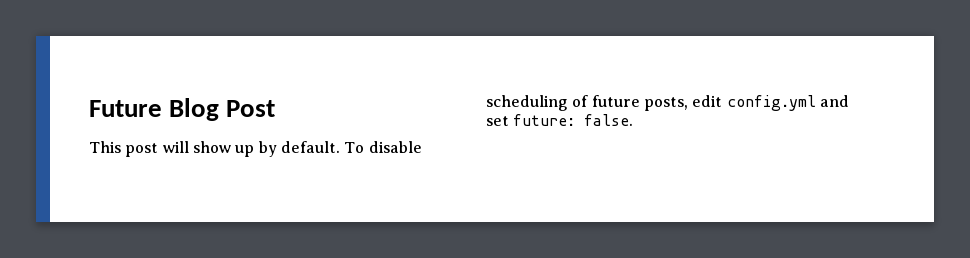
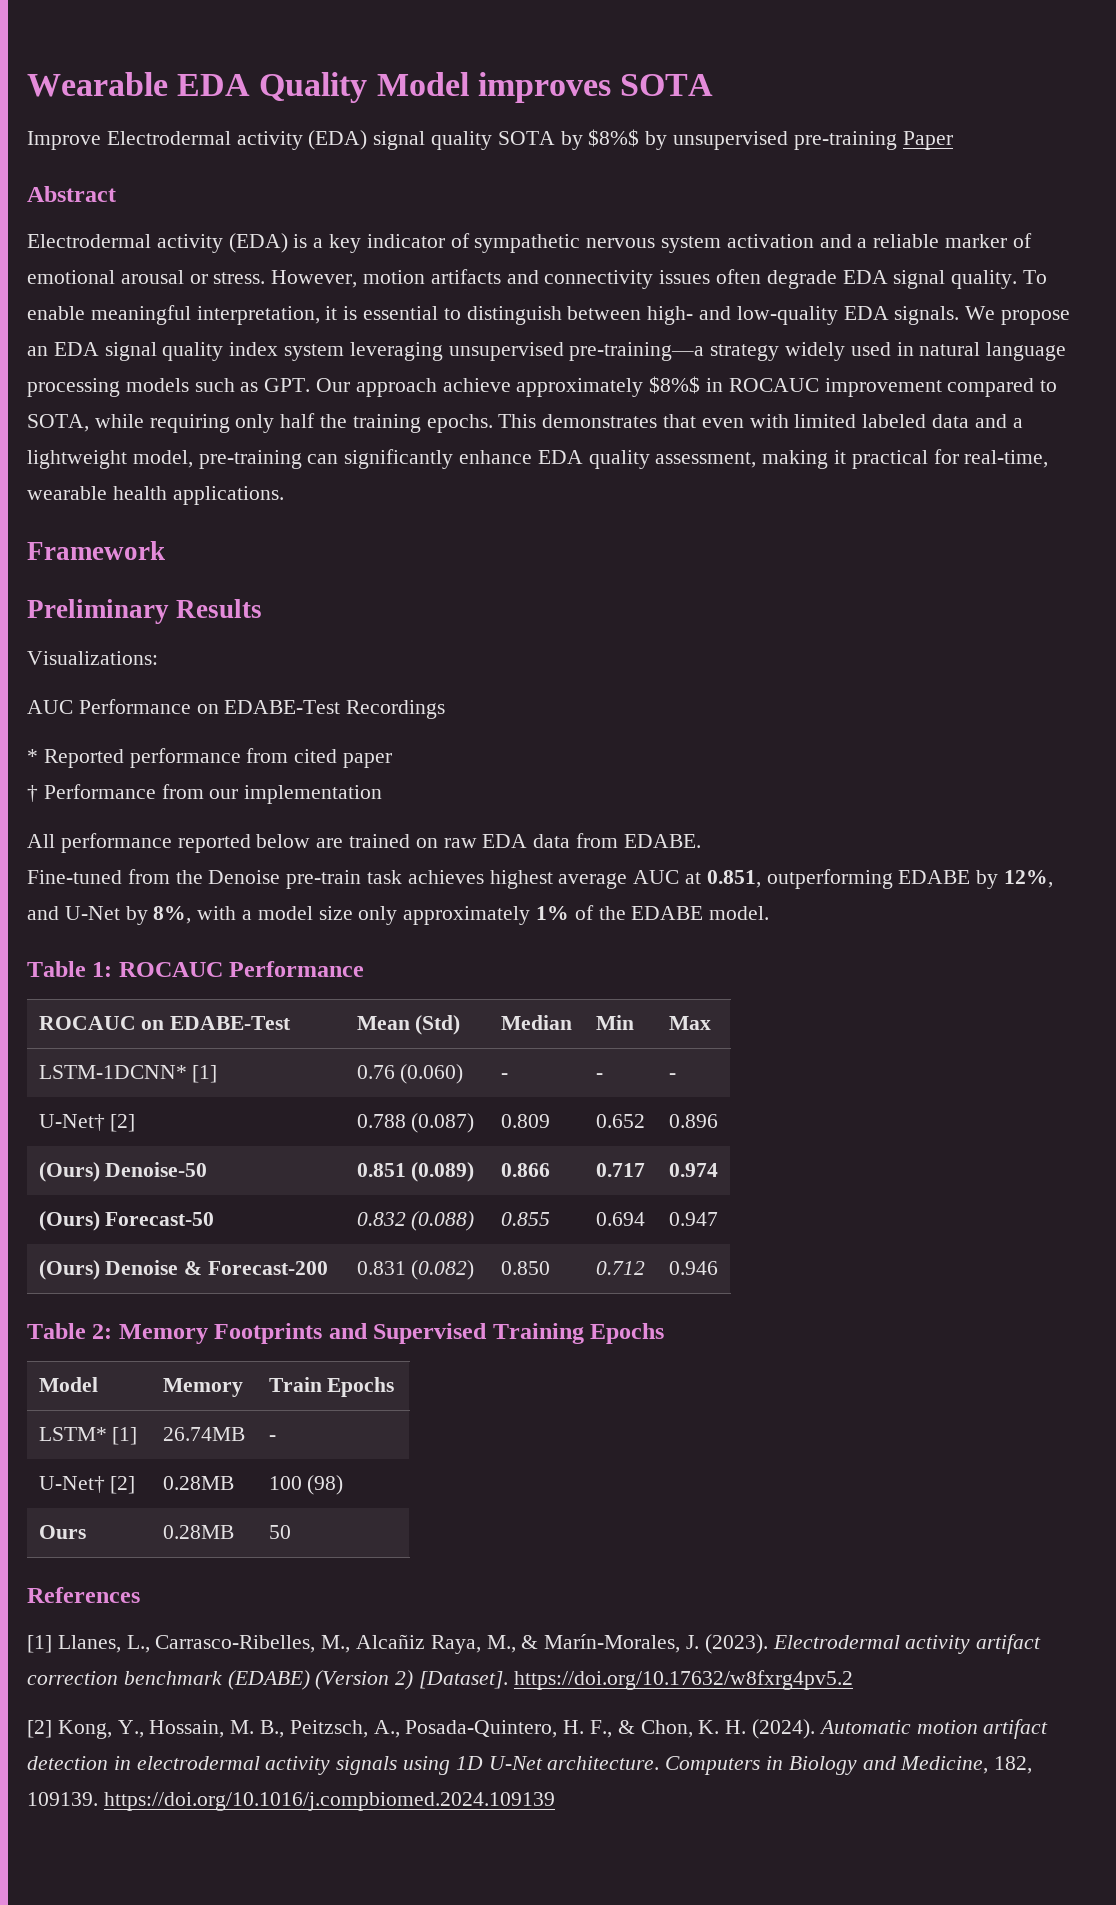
[89,98,276,121] [89,141,422,157] [486,95,849,111] [486,114,634,126] Future Blog Post // This post will show up by default. To disable scheduling of future posts, edit config.yml and set future: false. -> [27,72,713,103] [27,129,953,150] [27,186,116,202] [27,233,1032,253] [27,269,1048,289] [27,305,1071,325] [27,342,1067,361] [27,376,1058,397] [27,413,1023,433] [27,449,1049,469] [27,486,284,505] [27,541,165,560] [27,599,263,624] [27,651,158,665] [27,699,446,719] [27,748,393,768] [27,784,383,804] [27,833,701,853] [27,869,1054,889] [27,905,770,925] [27,961,365,977] [38,1016,292,1030] [356,1015,461,1035] [500,1015,572,1030] [595,1015,634,1030] [668,1016,711,1030] [38,1065,218,1083] [356,1064,464,1084] [500,1073,508,1079] [595,1073,603,1079] [668,1073,676,1079] [38,1114,136,1132] [356,1113,475,1133] [500,1114,550,1128] [595,1114,645,1128] [668,1114,718,1128] [38,1162,208,1182] [356,1162,475,1182] [500,1163,550,1177] [595,1163,645,1177] [668,1163,718,1177] [38,1211,215,1231] [356,1211,475,1231] [500,1212,550,1226] [595,1212,645,1226] [668,1212,718,1226] [38,1260,328,1280] [356,1260,475,1280] [500,1261,550,1275] [595,1261,645,1275] [668,1261,718,1275] [27,1323,665,1344] [38,1377,98,1392] [162,1378,243,1397] [268,1377,395,1397] [38,1427,138,1445] [162,1427,245,1441] [268,1435,276,1441] [38,1476,136,1494] [162,1476,234,1490] [268,1475,344,1495] [38,1525,86,1539] [162,1525,234,1539] [268,1525,291,1539] [27,1587,140,1603] [27,1634,1042,1654] [27,1670,853,1690] [27,1719,1049,1739] [27,1756,1033,1775] [27,1792,555,1811] Wearable EDA Quality Model improves SOTA // Improve Electrodermal activity (EDA) signal quality SOTA by $8%$ by unsupervised pre-training Paper // Abstract // Electrodermal activity (EDA) is a key indicator of sympathetic nervous system activation and a reliable marker of emotional arousal or stress. However, motion artifacts and connectivity issues often degrade EDA signal quality. To enable meaningful interpretation, it is essential to distinguish between high- and low-quality EDA signals. We propose an EDA signal quality index system leveraging unsupervised pre-training—a strategy widely used in natural language processing models such as GPT. Our approach achieve approximately $8%$ in ROCAUC improvement compared to SOTA, while requiring only half the training epochs. This demonstrates that even with limited labeled data and a lightweight model, pre-training can significantly enhance EDA quality assessment, making it practical for real-time, wearable health applications. // Framework // Preliminary Results // Visualizations: // AUC Performance on EDABE-Test Recordings // * Reported performance from cited paper // † Performance from our implementation // All performance reported below are trained on raw EDA data from EDABE. // Fine-tuned from the Denoise pre-train task achieves highest average AUC at 0.851, outperforming EDABE by 12%, and U-Net by 8%, with a model size only approximately 1% of the EDABE model. // Table 1: ROCAUC Performance // ROCAUC on EDABE-Test | Mean (Std) | Median | Min | Max // LSTM-1DCNN* [1] | 0.76 (0.060) | - | - | - // U-Net† [2] | 0.788 (0.087) | 0.809 | 0.652 | 0.896 // (Ours) Denoise-50 | 0.851 (0.089) | 0.866 | 0.717 | 0.974 // (Ours) Forecast-50 | 0.832 (0.088) | 0.855 | 0.694 | 0.947 // (Ours) Denoise & Forecast-200 | 0.831 (0.082) | 0.850 | 0.712 | 0.946 // Table 2: Memory Footprints and Supervised Training Epochs // Model | Memory | Train Epochs // LSTM* [1] | 26.74MB | - // U-Net† [2] | 0.28MB | 100 (98) // Ours | 0.28MB | 50 // References // [1] Llanes, L., Carrasco-Ribelles, M., Alcañiz Raya, M., & Marín-Morales, J. (2023). Electrodermal activity artifact correction benchmark (EDABE) (Version 2) [Dataset]. https://doi.org/10.17632/w8fxrg4pv5.2 // [2] Kong, Y., Hossain, M. B., Peitzsch, A., Posada-Quintero, H. F., & Chon, K. H. (2024). Automatic motion artifact detection in electrodermal activity signals using 1D U-Net architecture. Computers in Biology and Medicine, 182, 109139. https://doi.org/10.1016/j.compbiomed.2024.109139

